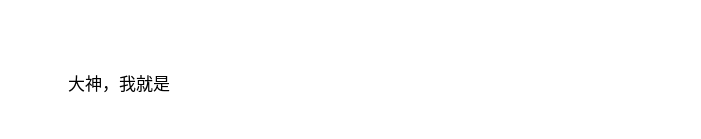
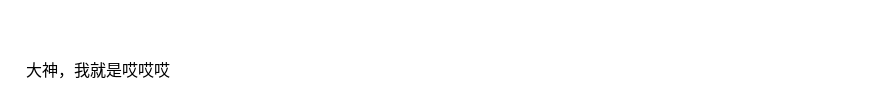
(170, 84) none -> [122,62,170,78] 哎哎哎

